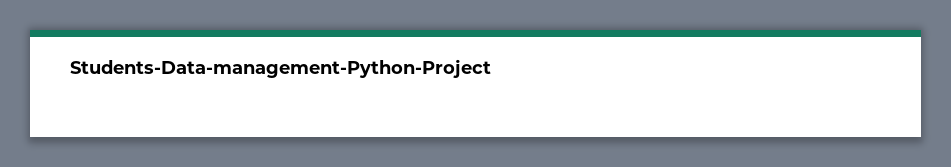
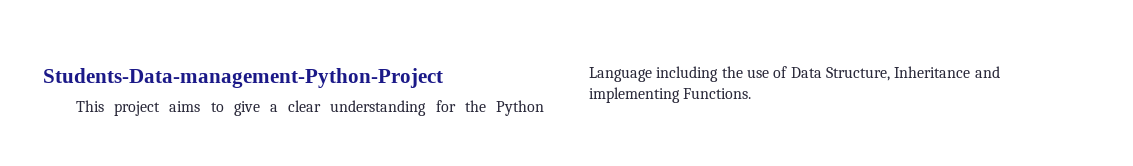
(491, 68) none -> [75,100,545,116] [589,66,1000,82] [589,87,752,103] // This project aims to give a clear understanding for the Python Language including the use of Data Structure, Inheritance and implementing Functions.

